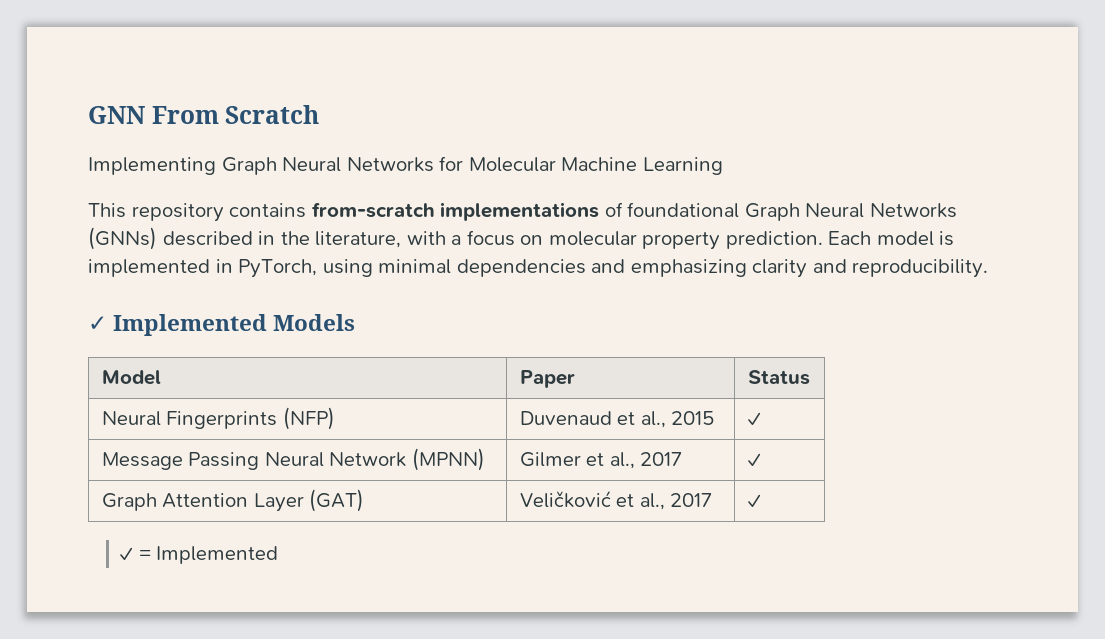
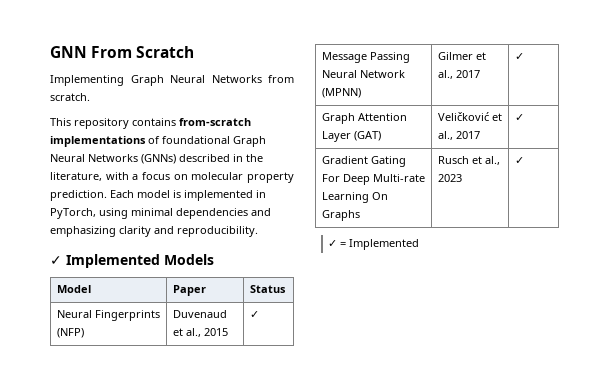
[439,156,723,175] for Molecular Machine Learning -> [268,75,294,83] [50,93,90,101] from scratch.
(761, 501) none -> [321,156,406,167] [321,174,425,185] [321,192,388,203] [321,210,360,221] [437,156,500,165] [437,174,462,182] [514,157,524,164] // Gradient Gating For Deep Multi-rate Learning On Graphs | Rusch et al., 2023 | ✓

